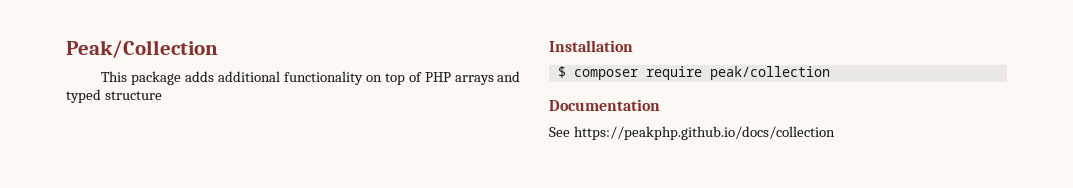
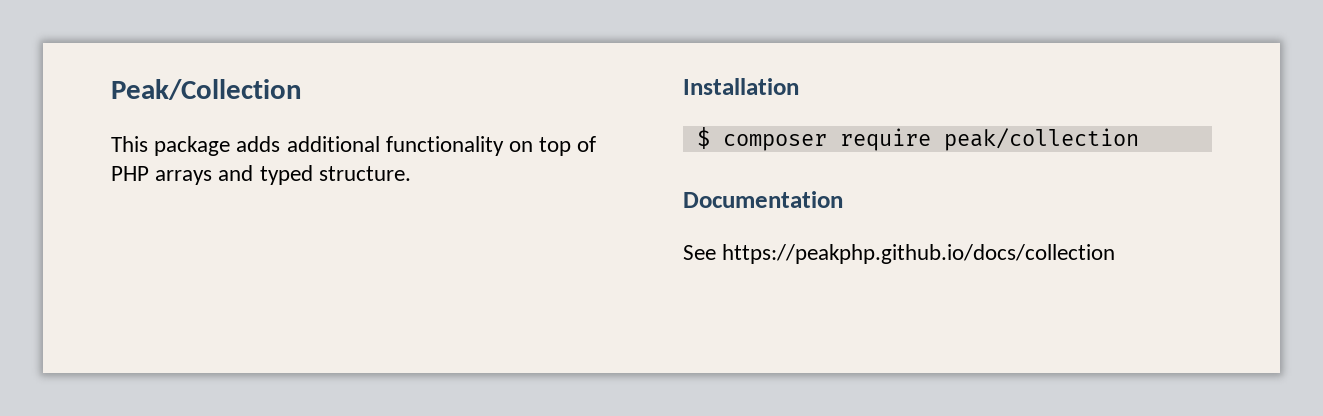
[104,91,162,100] structure -> [318,166,411,181] structure.

